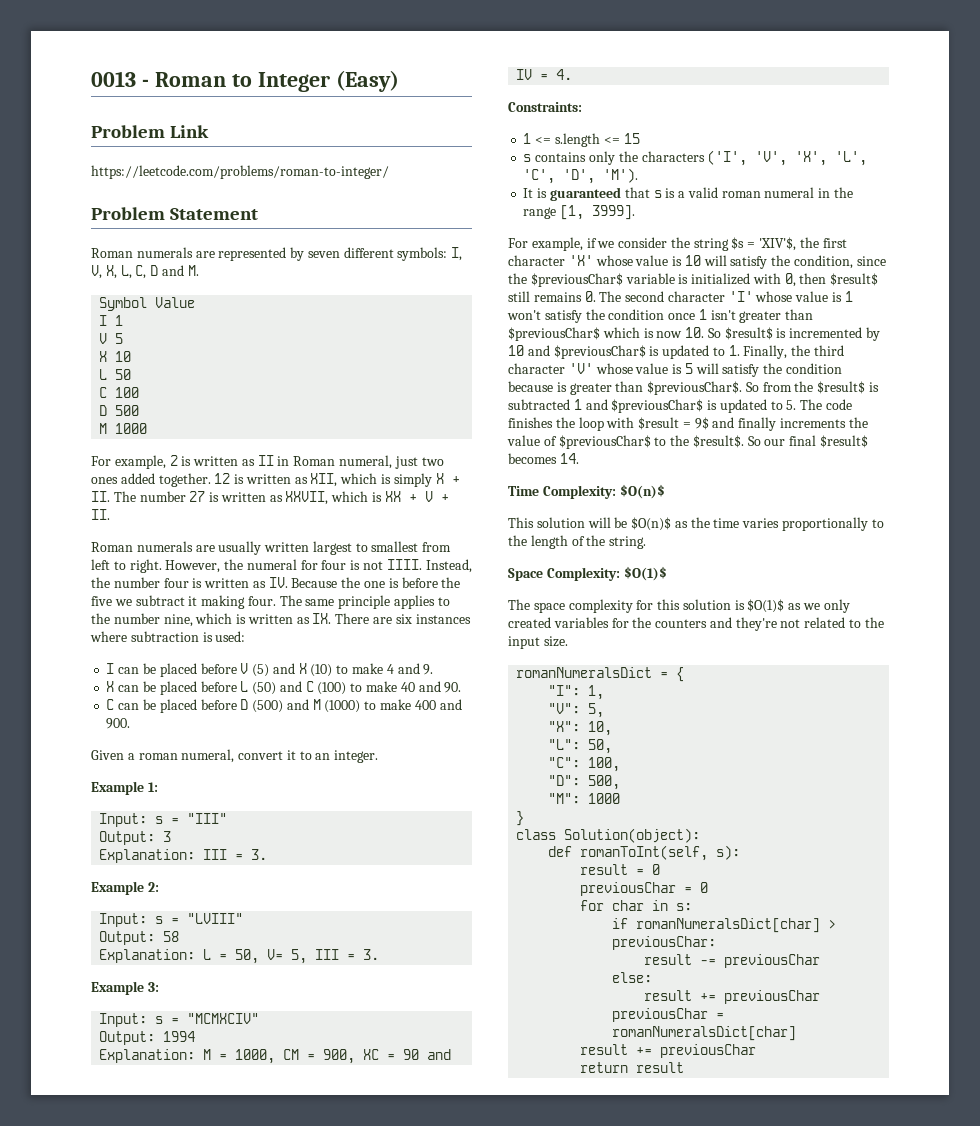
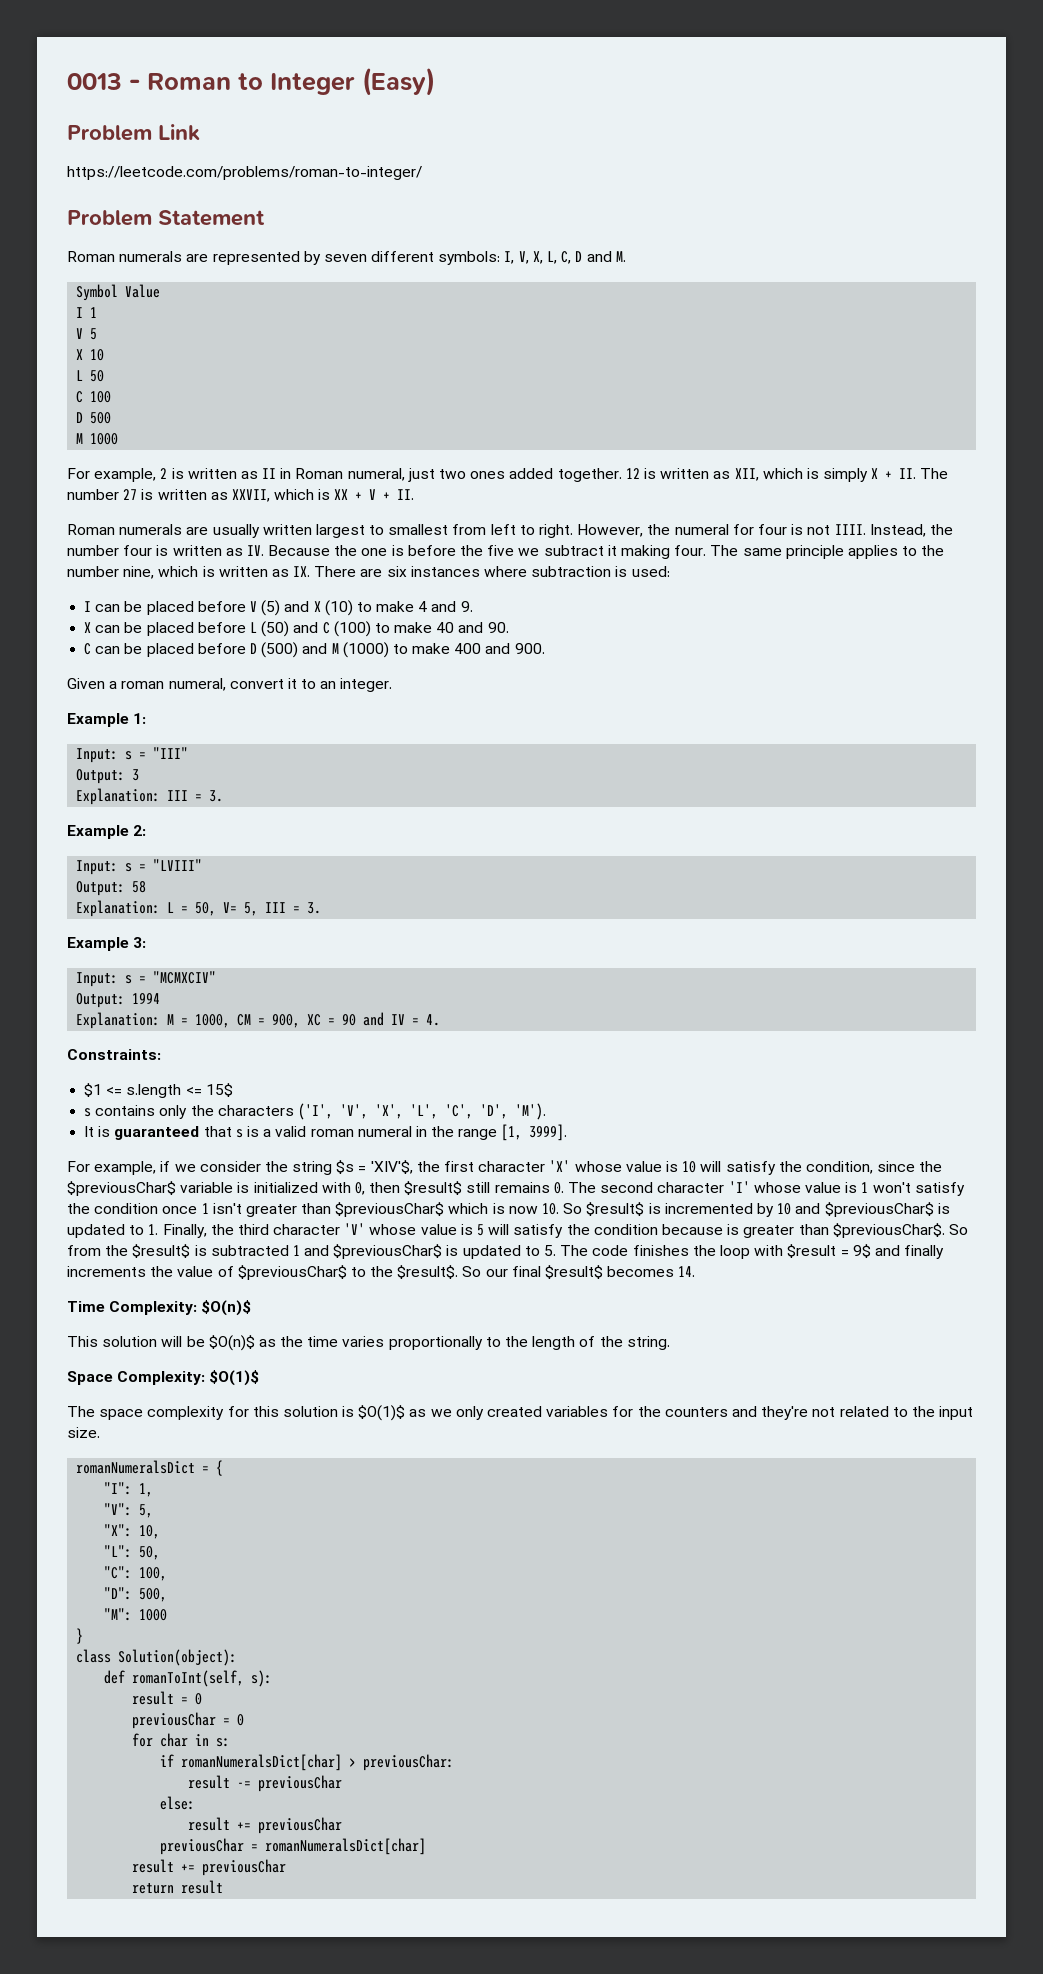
[523,133,532,144] 1 -> [84,1083,103,1097] $1
[623,133,640,144] 15 -> [205,1083,233,1097] 15$

